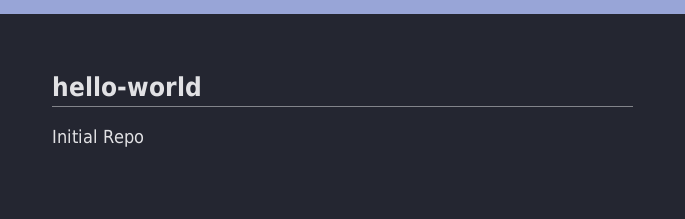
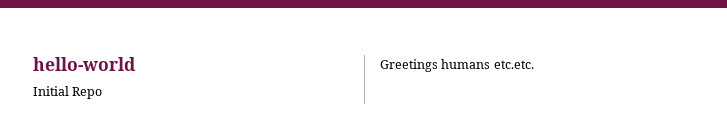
(144, 138) none -> [380,59,534,72] // Greetings humans etc.etc.

